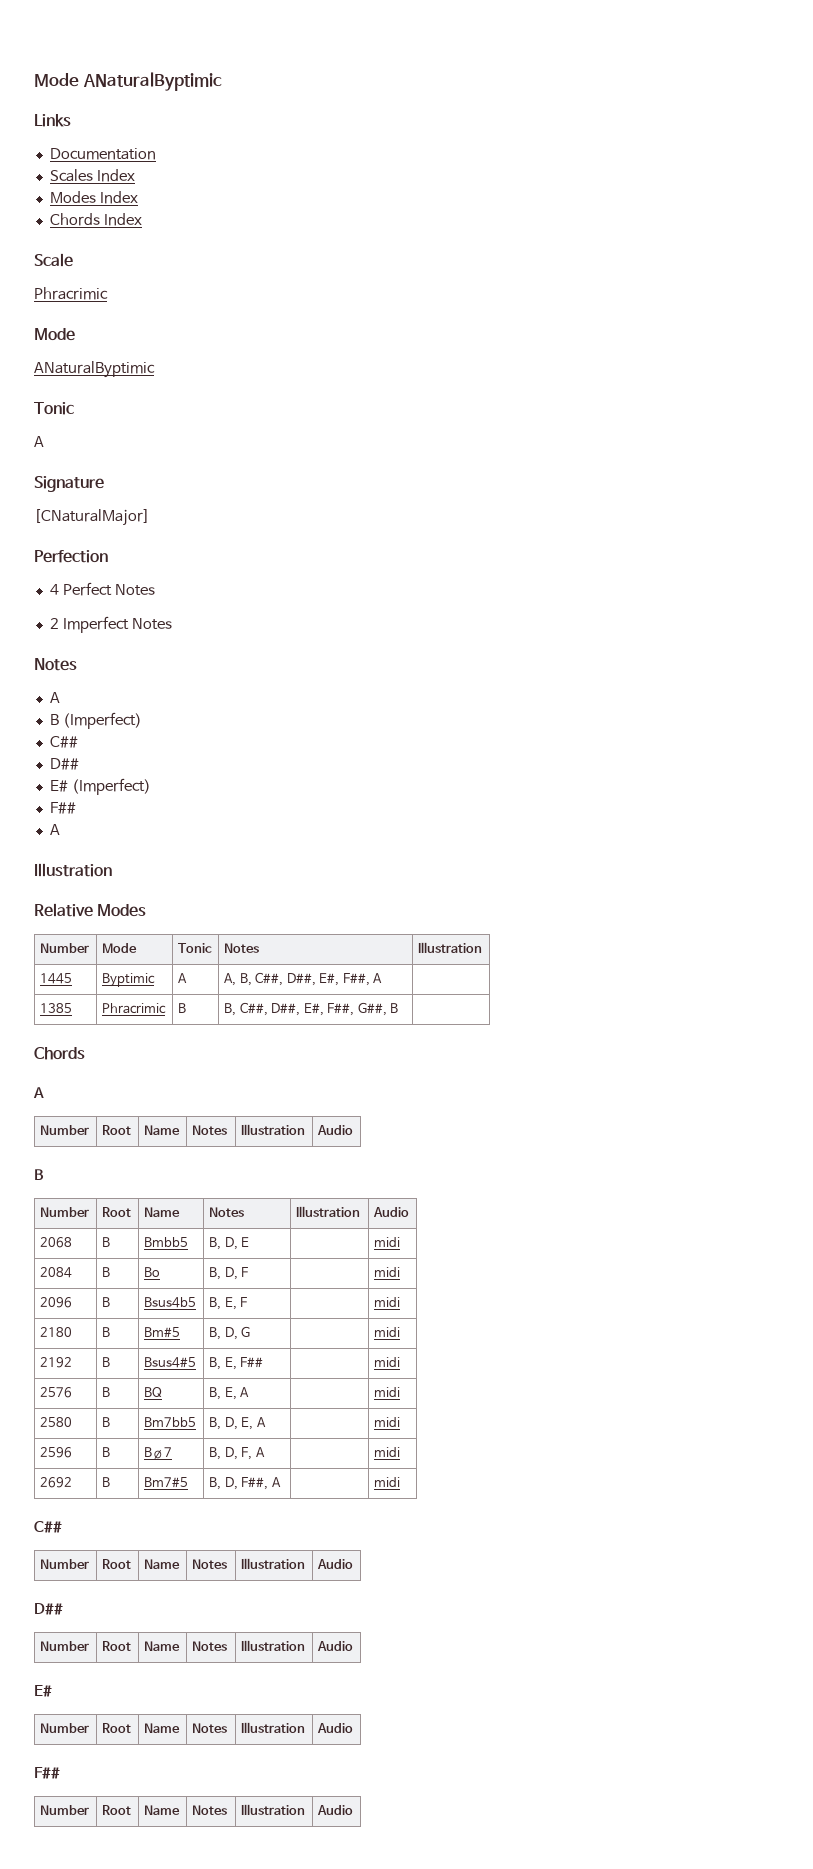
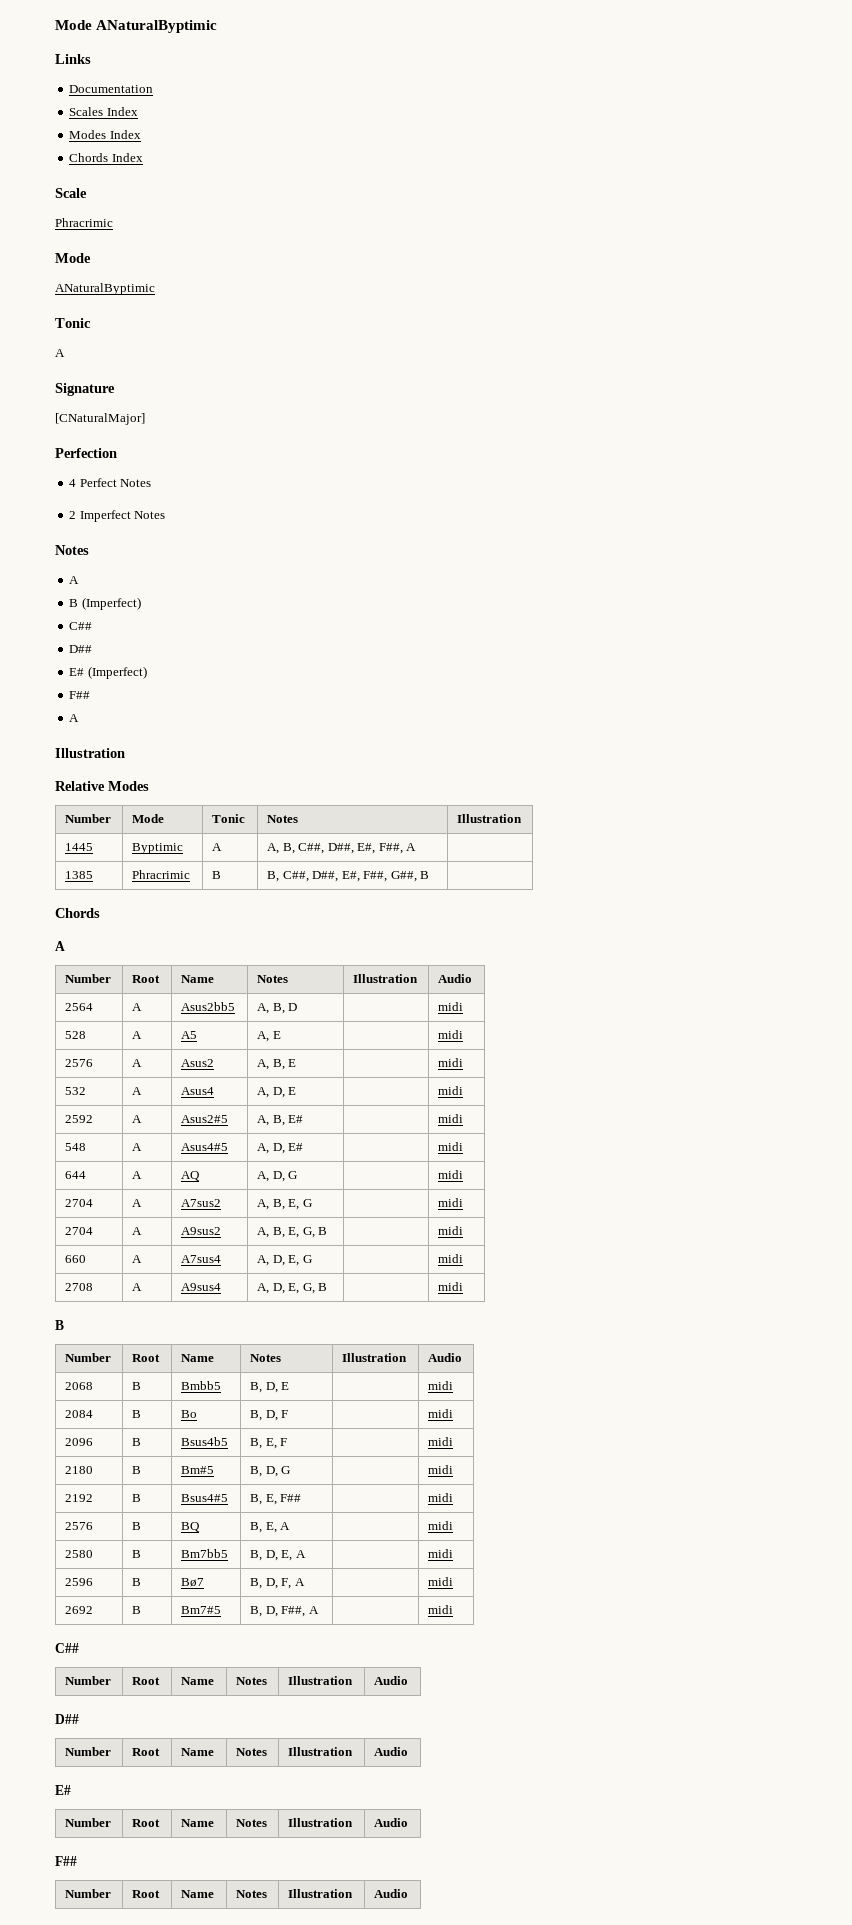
(354, 1130) none -> [65,1003,94,1011] [132,1003,143,1011] [181,1002,236,1011] [257,1003,298,1014] [438,1002,464,1011] [65,1031,87,1039] [132,1031,143,1039] [181,1031,198,1039] [257,1031,281,1042] [438,1030,464,1039] [65,1059,94,1067] [132,1059,143,1067] [181,1059,215,1067] [257,1059,297,1070] [438,1058,464,1067] [65,1087,87,1095] [132,1087,143,1095] [181,1087,215,1095] [257,1087,297,1098] [438,1086,464,1095] [65,1115,94,1123] [132,1115,143,1123] [181,1115,229,1123] [257,1115,304,1126] [438,1114,464,1123] [65,1143,87,1151] [132,1143,143,1151] [181,1143,229,1151] [257,1143,304,1154] [438,1142,464,1151] [65,1171,87,1179] [132,1171,143,1179] [181,1171,201,1181] [257,1171,298,1182] [438,1170,464,1179] [65,1199,94,1207] [132,1199,143,1207] [181,1199,222,1207] [257,1199,312,1210] [438,1198,464,1207] [65,1227,94,1235] [132,1227,143,1235] [181,1227,222,1235] [257,1227,328,1238] [438,1226,464,1235] [65,1255,87,1263] [132,1255,143,1263] [181,1255,222,1263] [257,1255,312,1266] [438,1254,464,1263] [65,1283,94,1291] [132,1283,143,1291] [181,1283,222,1291] [257,1283,328,1294] [438,1282,464,1291] // 2564 | A | Asus2bb5 | A, B, D | | midi // 528 | A | A5 | A, E | | midi // 2576 | A | Asus2 | A, B, E | | midi // 532 | A | Asus4 | A, D, E | | midi // 2592 | A | Asus2#5 | A, B, E# | | midi // 548 | A | Asus4#5 | A, D, E# | | midi // 644 | A | AQ | A, D, G | | midi // 2704 | A | A7sus2 | A, B, E, G | | midi // 2704 | A | A9sus2 | A, B, E, G, B | | midi // 660 | A | A7sus4 | A, D, E, G | | midi // 2708 | A | A9sus4 | A, D, E, G, B | | midi

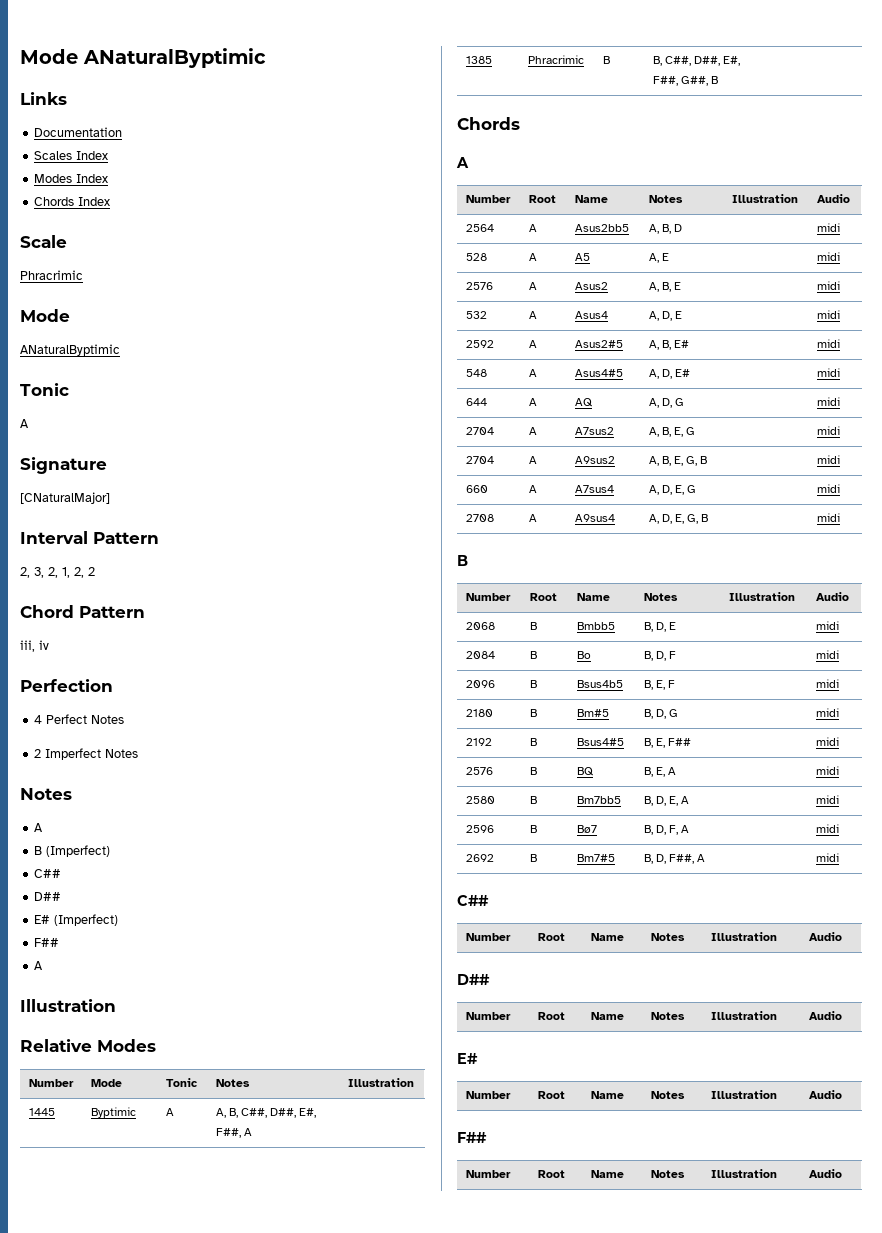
(145, 419) none -> [20,531,159,544] [20,567,95,578] [20,605,145,618] [20,640,49,652] // Interval Pattern // 2, 3, 2, 1, 2, 2 // Chord Pattern // iii, iv

